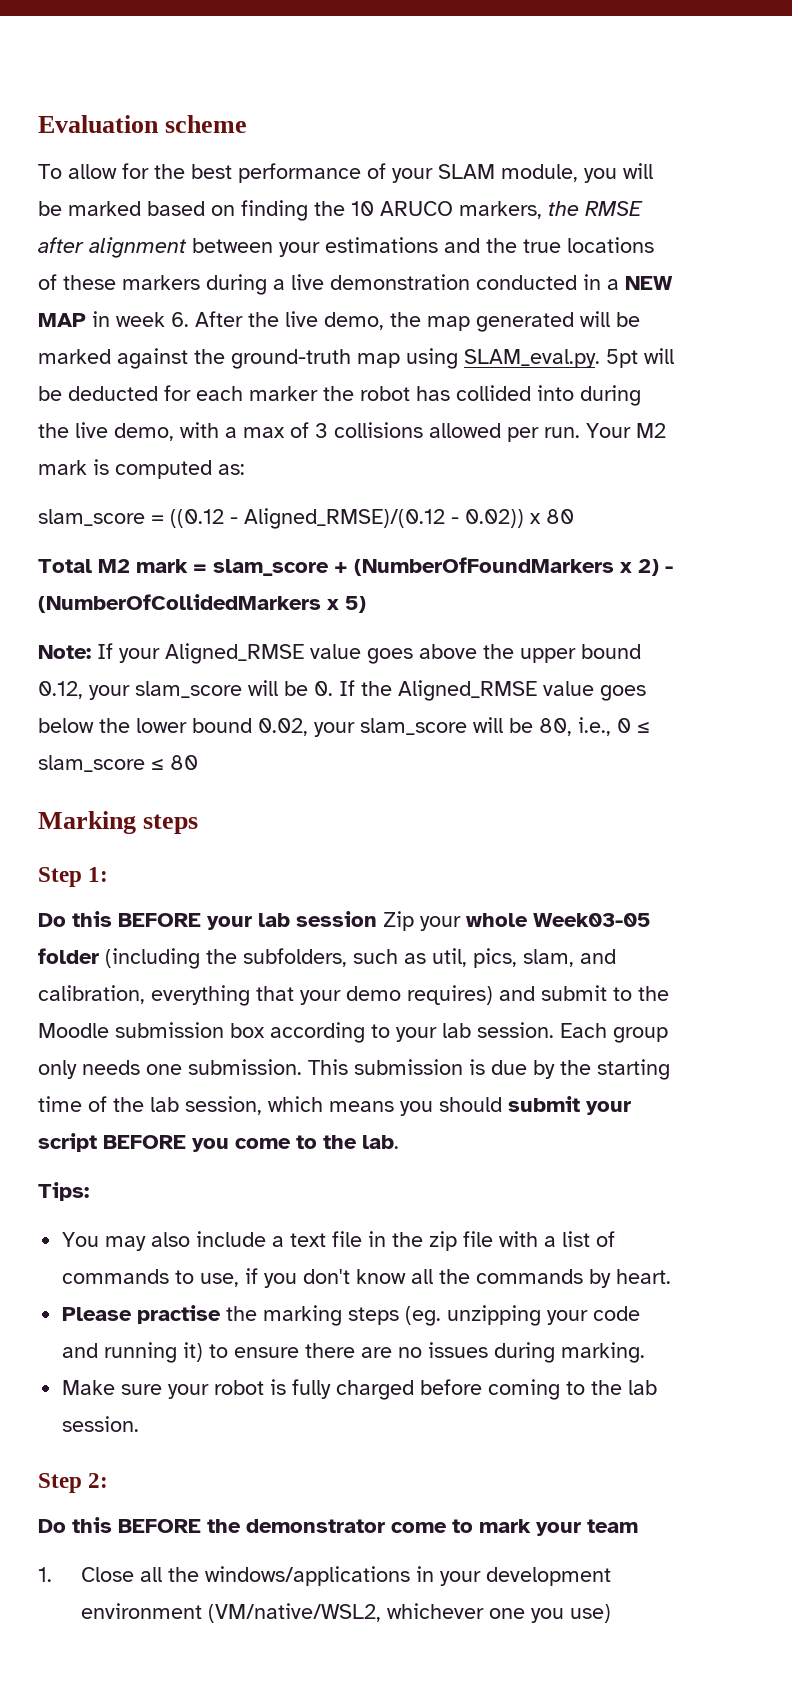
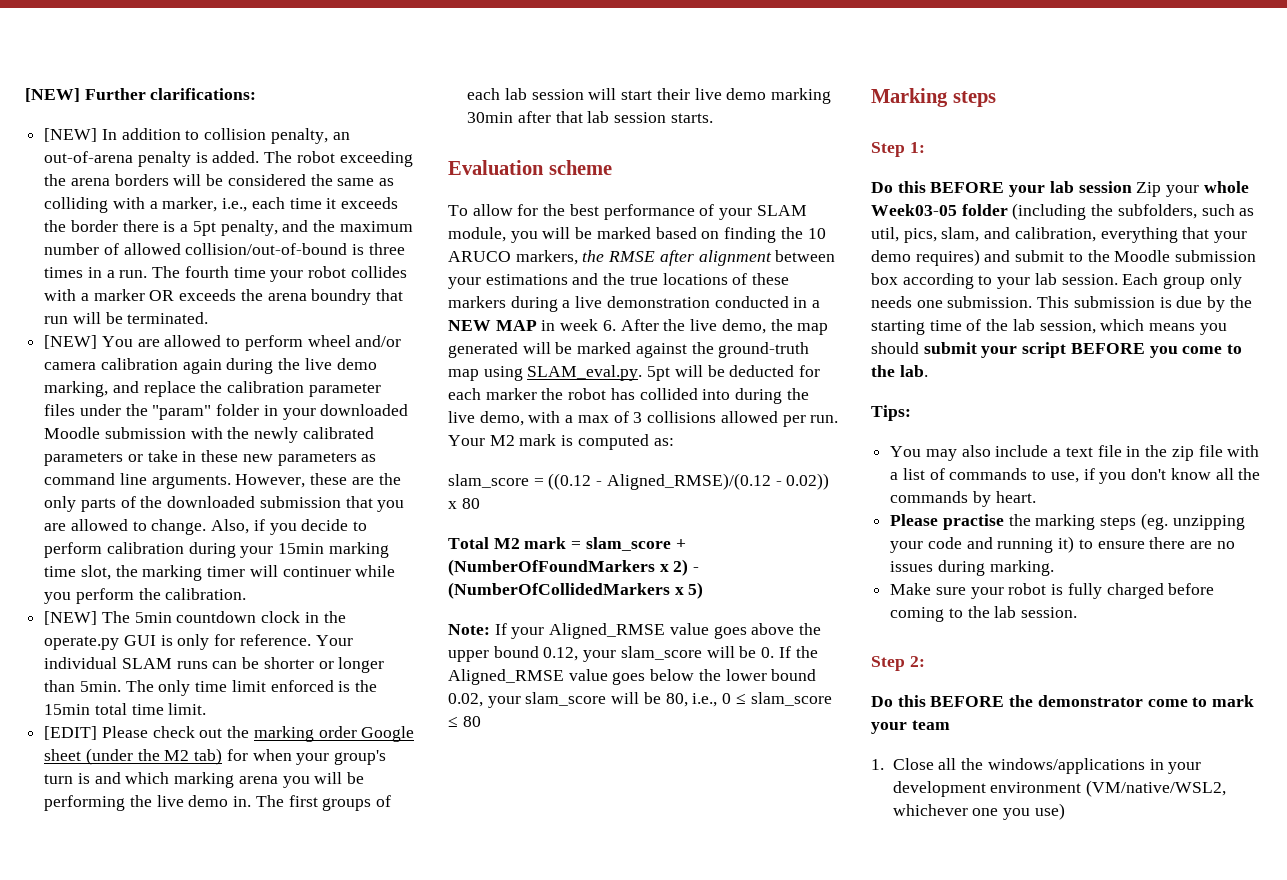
(38, 124) none -> [25,88,257,102] [44,128,350,144] [44,151,413,167] [44,174,395,186] [44,197,399,213] [44,220,413,236] [44,243,405,255] [44,266,407,282] [44,289,404,305] [44,312,209,324] [44,335,402,351] [44,358,377,374] [44,381,381,397] [44,404,409,420] [44,427,374,443] [44,450,377,466] [44,473,401,489] [44,496,405,512] [44,519,368,535] [44,542,389,558] [44,565,396,581] [44,588,247,604] [44,611,346,625] [44,634,353,650] [44,657,385,673] [44,680,378,696] [44,703,207,715] [44,726,415,742] [44,748,387,765] [44,772,365,788] [44,795,392,811] [467,88,832,104] [467,111,713,123] [NEW] Further clarifications: // [NEW] In addition to collision penalty, an out-of-arena penalty is added. The robot exceeding the arena borders will be considered the same as colliding with a marker, i.e., each time it exceeds the border there is a 5pt penalty, and the maximum number of allowed collision/out-of-bound is three times in a run. The fourth time your robot collides with a marker OR exceeds the arena boundry that run will be terminated. // [NEW] You are allowed to perform wheel and/or camera calibration again during the live demo marking, and replace the calibration parameter files under the "param" folder in your downloaded Moodle submission with the newly calibrated parameters or take in these new parameters as command line arguments. However, these are the only parts of the downloaded submission that you are allowed to change. Also, if you decide to perform calibration during your 15min marking time slot, the marking timer will continuer while you perform the calibration. // [NEW] The 5min countdown clock in the operate.py GUI is only for reference. Your individual SLAM runs can be shorter or longer than 5min. The only time limit enforced is the 15min total time limit. // [EDIT] Please check out the marking order Google sheet (under the M2 tab) for when your group's turn is and which marking arena you will be performing the live demo in. The first groups of each lab session will start their live demo marking 30min after that lab session starts. //

